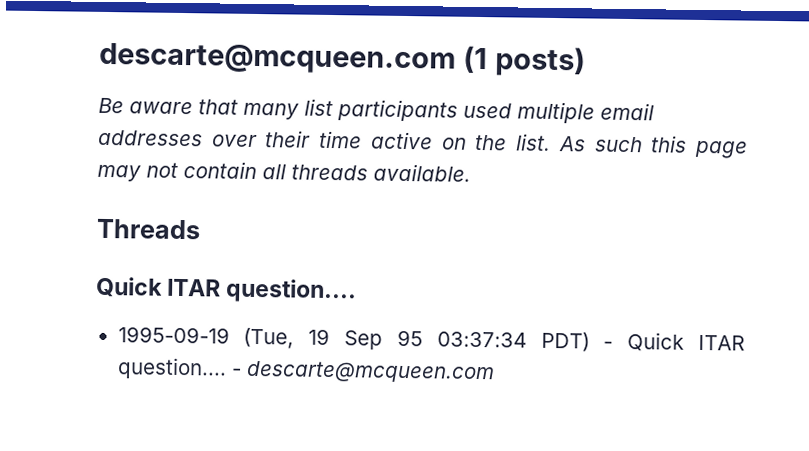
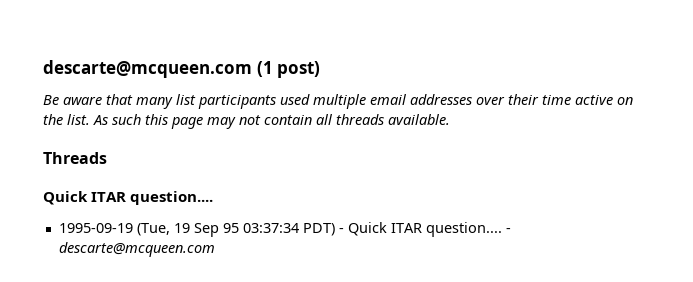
[494,46,586,77] posts) -> [277,61,321,78] post)

